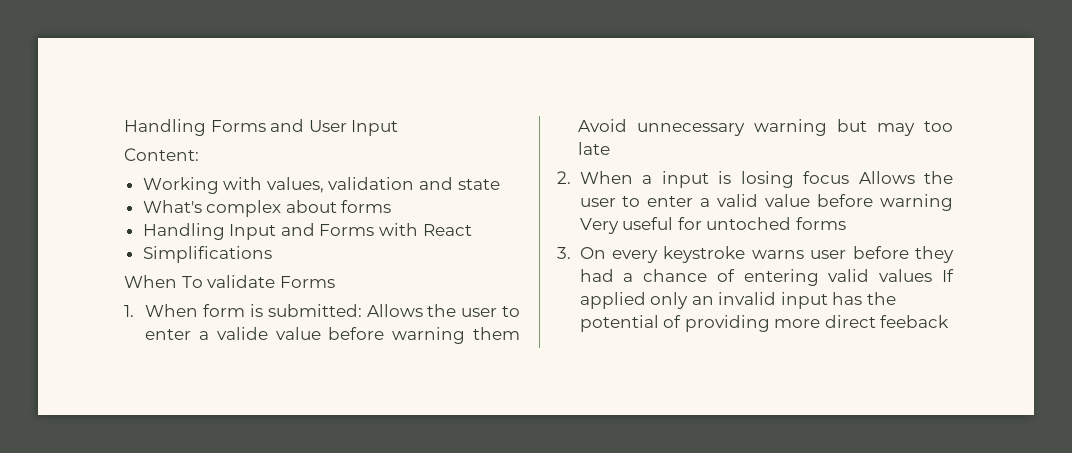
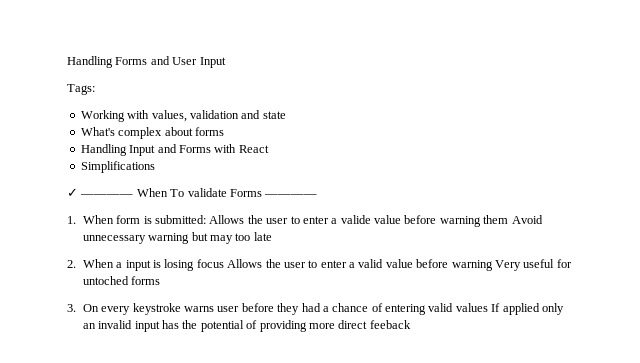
[124,148,199,161] Content: -> [67,84,95,95] Tags:
(272, 254) none -> [67,188,134,197] ✓ ————
(335, 282) none -> [264,194,318,197] ————

